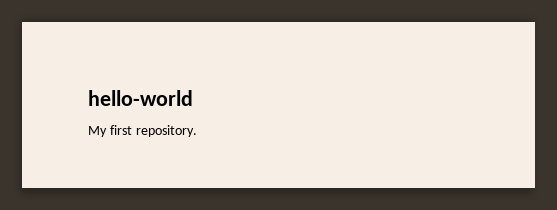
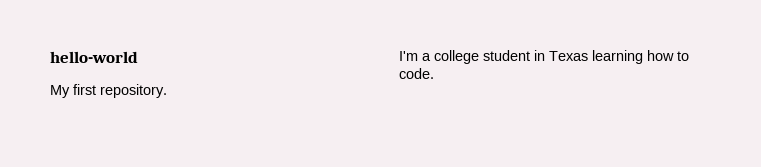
(197, 131) none -> [399,50,689,64] [399,68,434,79] // I'm a college student in Texas learning how to code.

